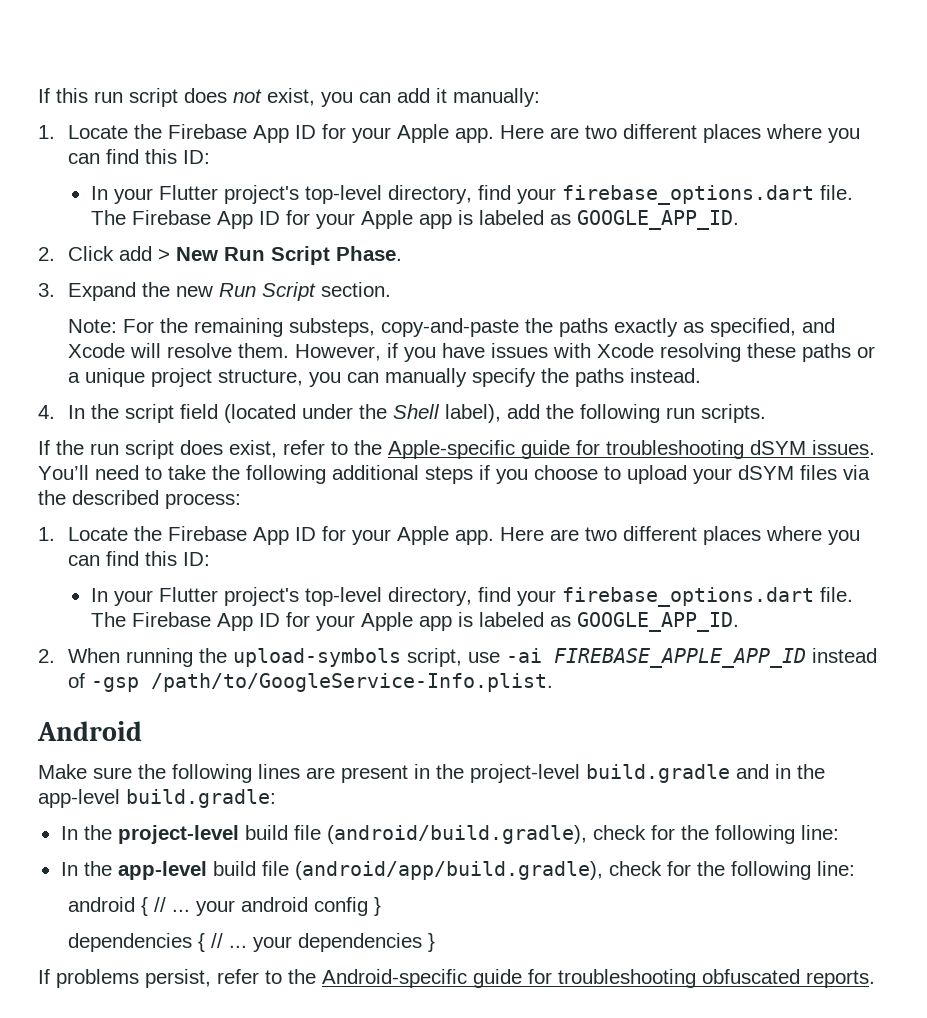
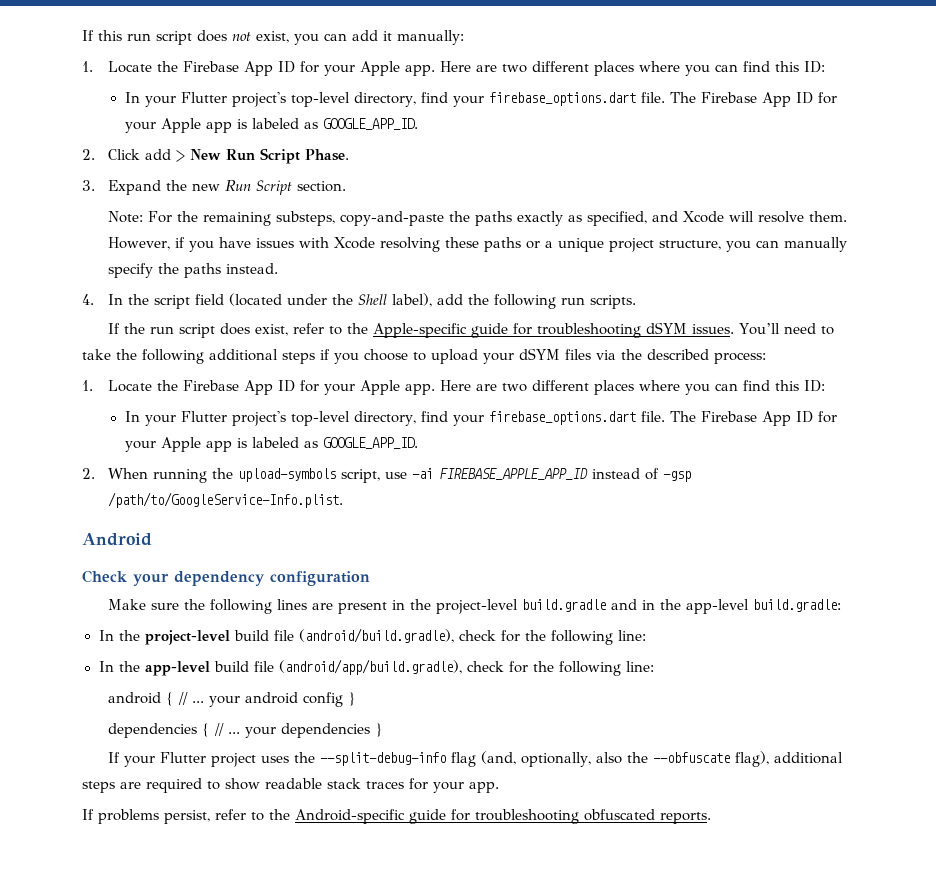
(142, 731) none -> [82,570,370,586] // Check your dependency configuration
(436, 942) none -> [107,751,843,767] [82,778,499,793] // If your Flutter project uses the --split-debug-info flag (and, optionally, also the --obfuscate flag), additional steps are required to show readable stack traces for your app.

